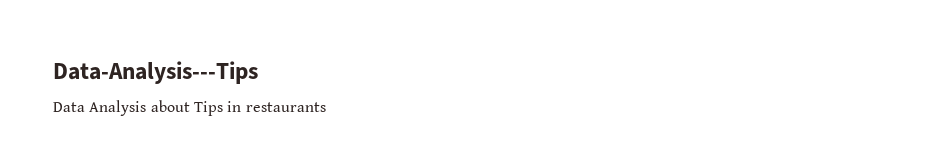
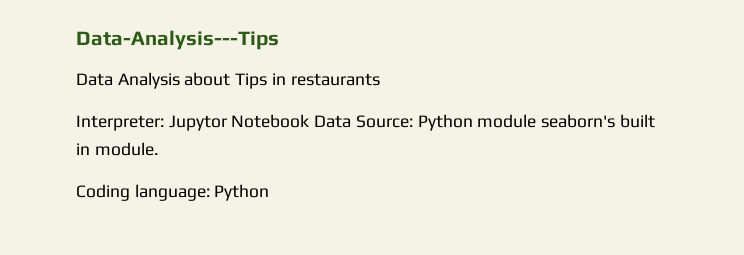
(326, 107) none -> [76,114,655,131] [76,142,158,156] [76,184,270,201] // Interpreter: Jupytor Notebook Data Source: Python module seaborn's built in module. // Coding language: Python

